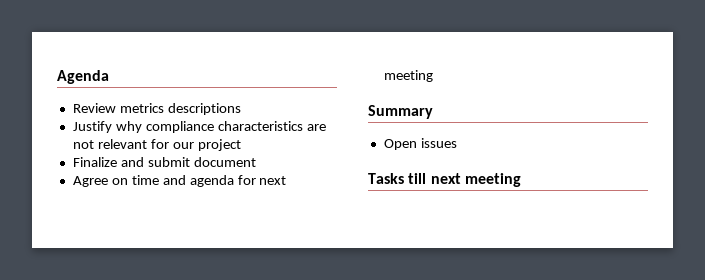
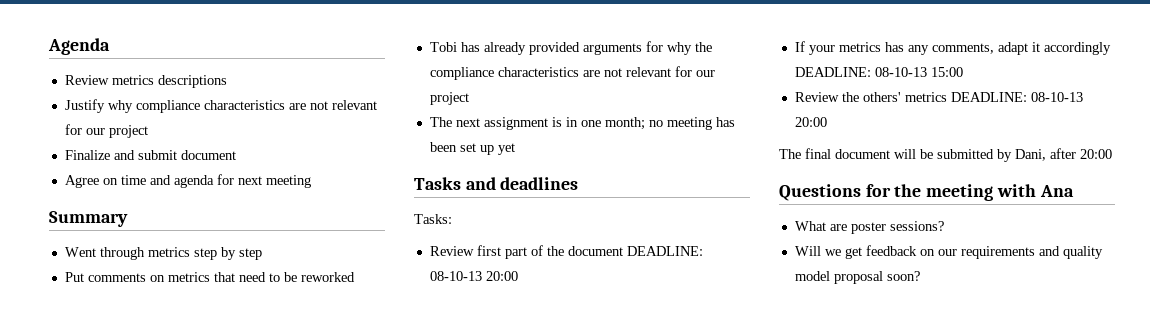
[383,138,457,150] [368,173,521,187] Open issues // Tasks till next meeting -> [64,247,262,260] [64,272,355,282] [429,41,712,55] [429,66,715,80] [429,92,469,105] [429,117,735,130] [429,142,515,155] [414,177,579,190] [414,214,452,224] [429,245,703,259] [429,271,518,281] [794,41,1111,55] [794,67,963,77] [794,92,1083,102] [794,117,827,127] [779,148,1112,162] [779,184,1074,201] [794,221,944,234] [794,245,1103,259] [794,271,920,284] Went through metrics step by step // Put comments on metrics that need to be reworked // Tobi has already provided arguments for why the compliance characteristics are not relevant for our project // The next assignment is in one month; no meeting has been set up yet // Tasks and deadlines // Tasks: // Review first part of the document DEADLINE: 08-10-13 20:00 // If your metrics has any comments, adapt it accordingly DEADLINE: 08-10-13 15:00 // Review the others' metrics DEADLINE: 08-10-13 20:00 // The final document will be submitted by Dani, after 20:00 // Questions for the meeting with Ana // What are poster sessions? // Will we get feedback on our requirements and quality model proposal soon?

